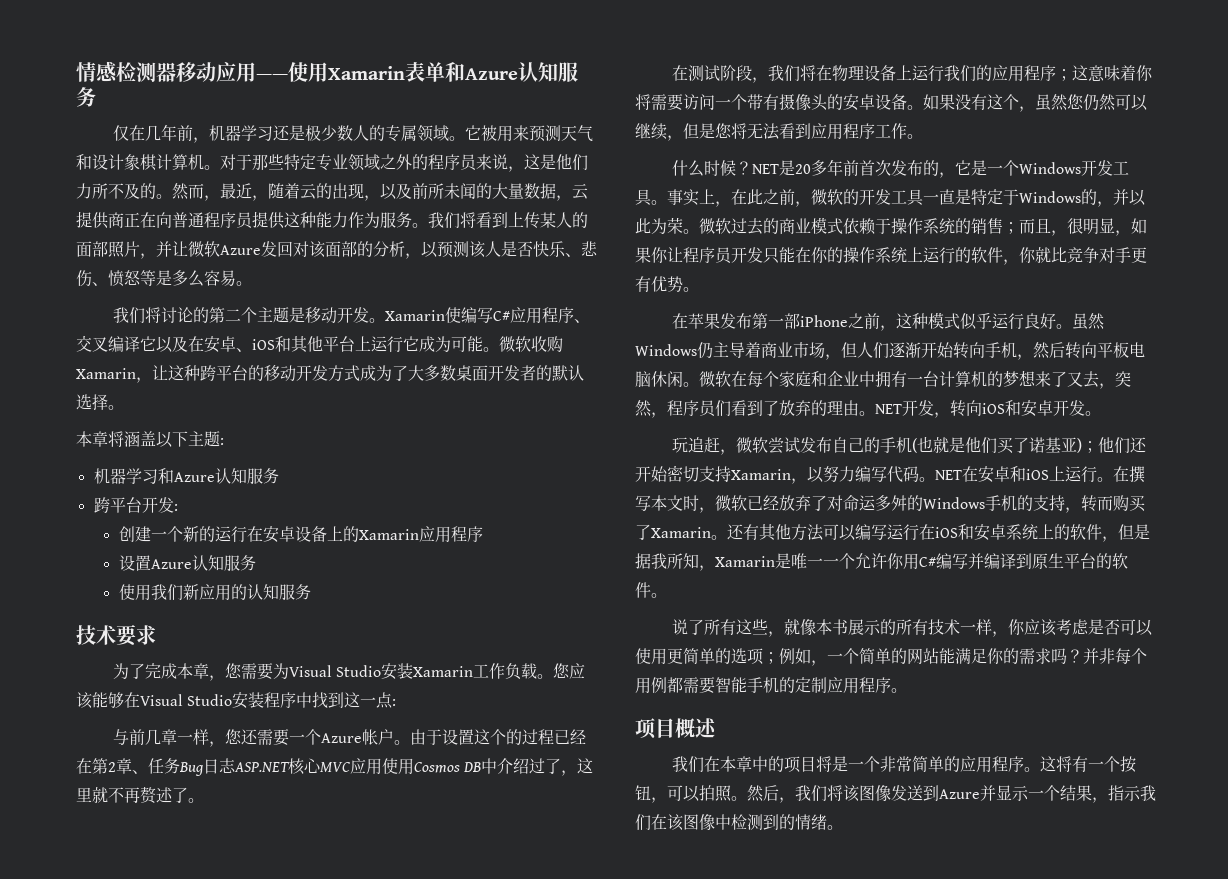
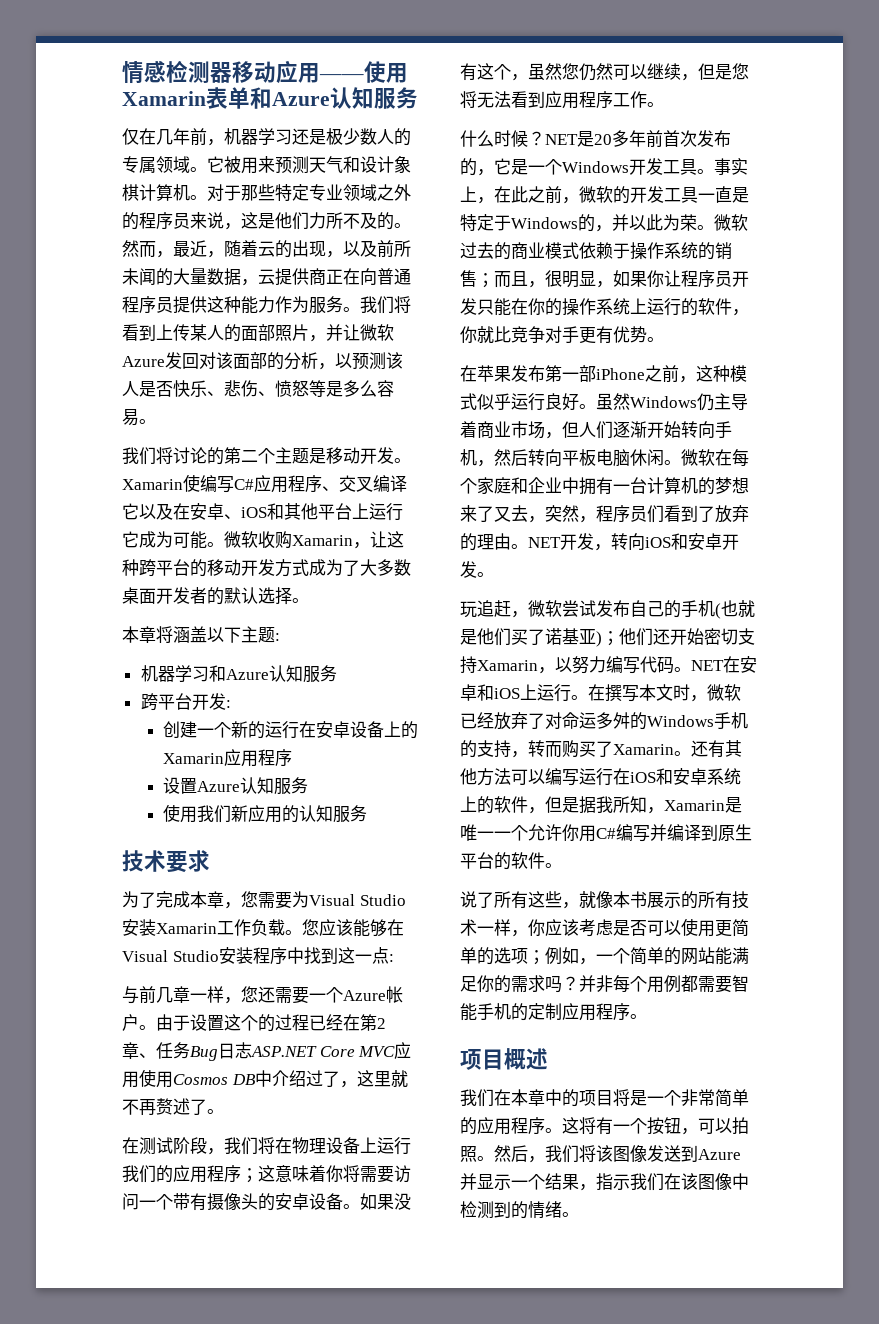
[288,758,321,775] 核心 -> [319,1046,355,1057] Core

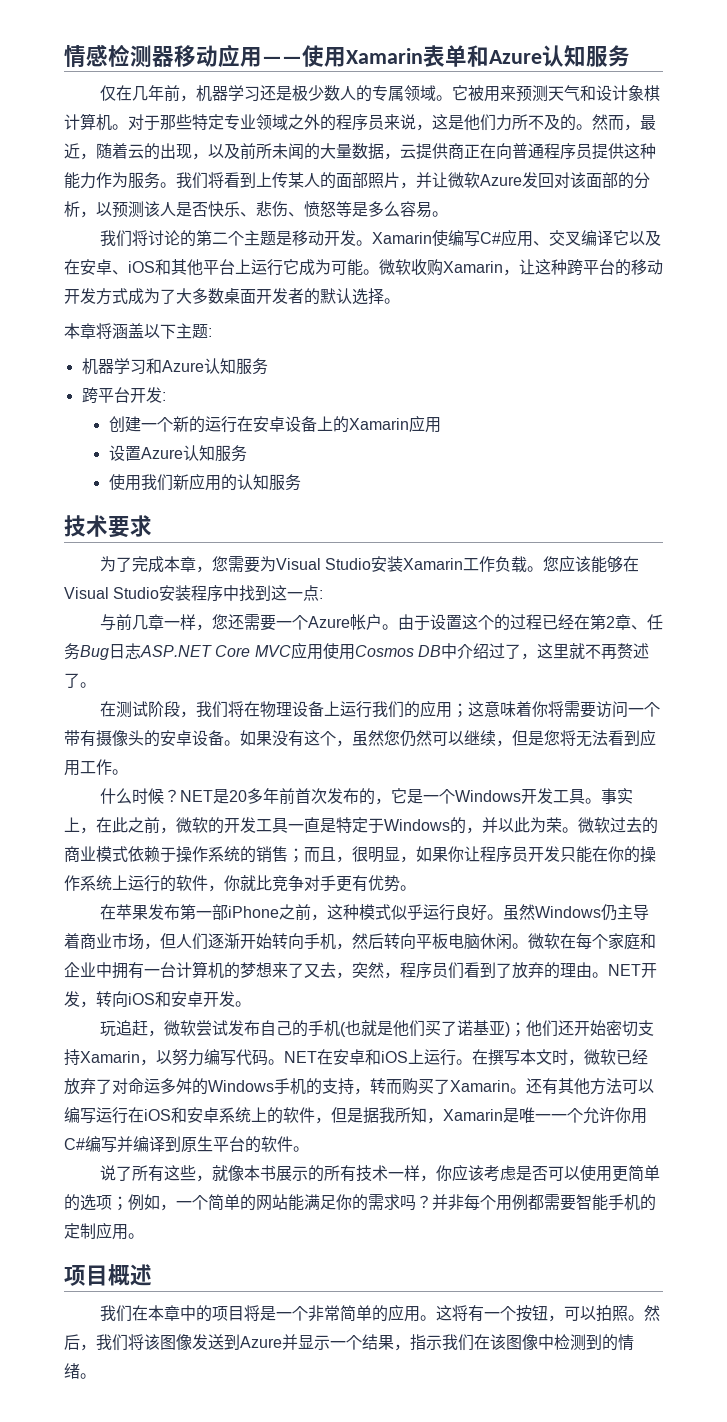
[288,475,322,493] 程序 -> (533, 239) none
[258,749,293,767] 程序 -> (441, 425) none
[207,1165,241,1183] 程序 -> (452, 710) none
[579,91,613,109] 程序 -> (80, 768) none
[596,1003,630,1021] 程序 -> (128, 1232) none
[511,1117,545,1135] 程序 -> (420, 1314) none

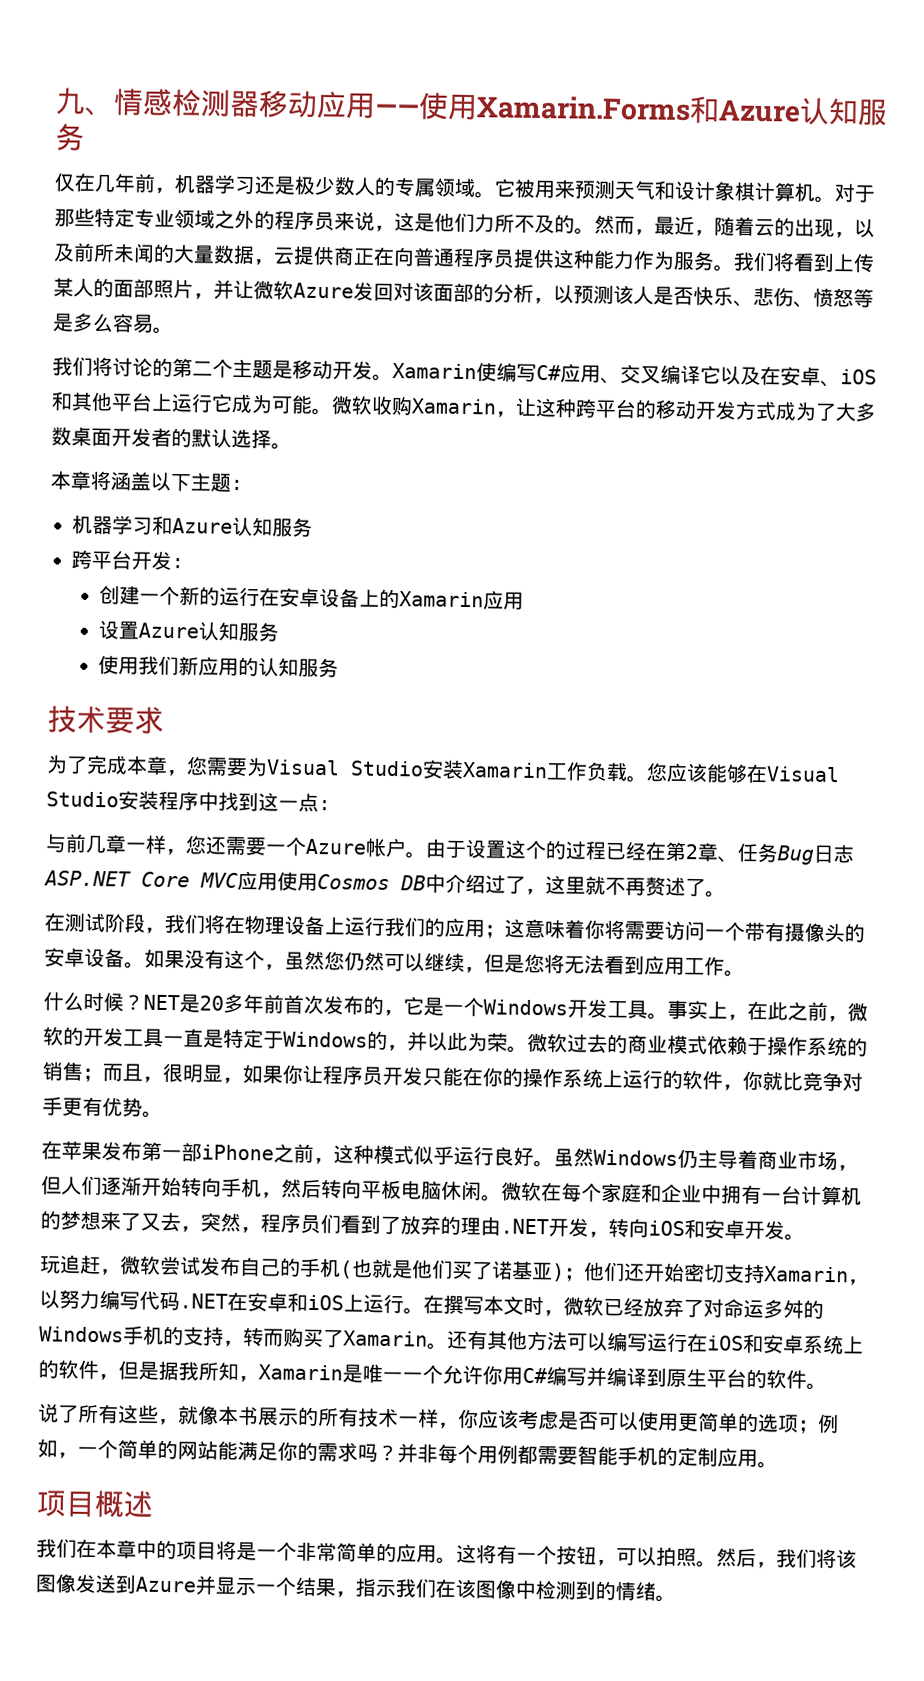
(64, 56) none -> [55,87,114,117] 九、
[346,45,467,67] Xamarin表单 -> [476,95,691,122] Xamarin.Forms
[592,964,641,978] 。NET -> [500,1218,549,1235] .NET
[268,1051,317,1065] 。NET -> [179,1293,228,1309] .NET

